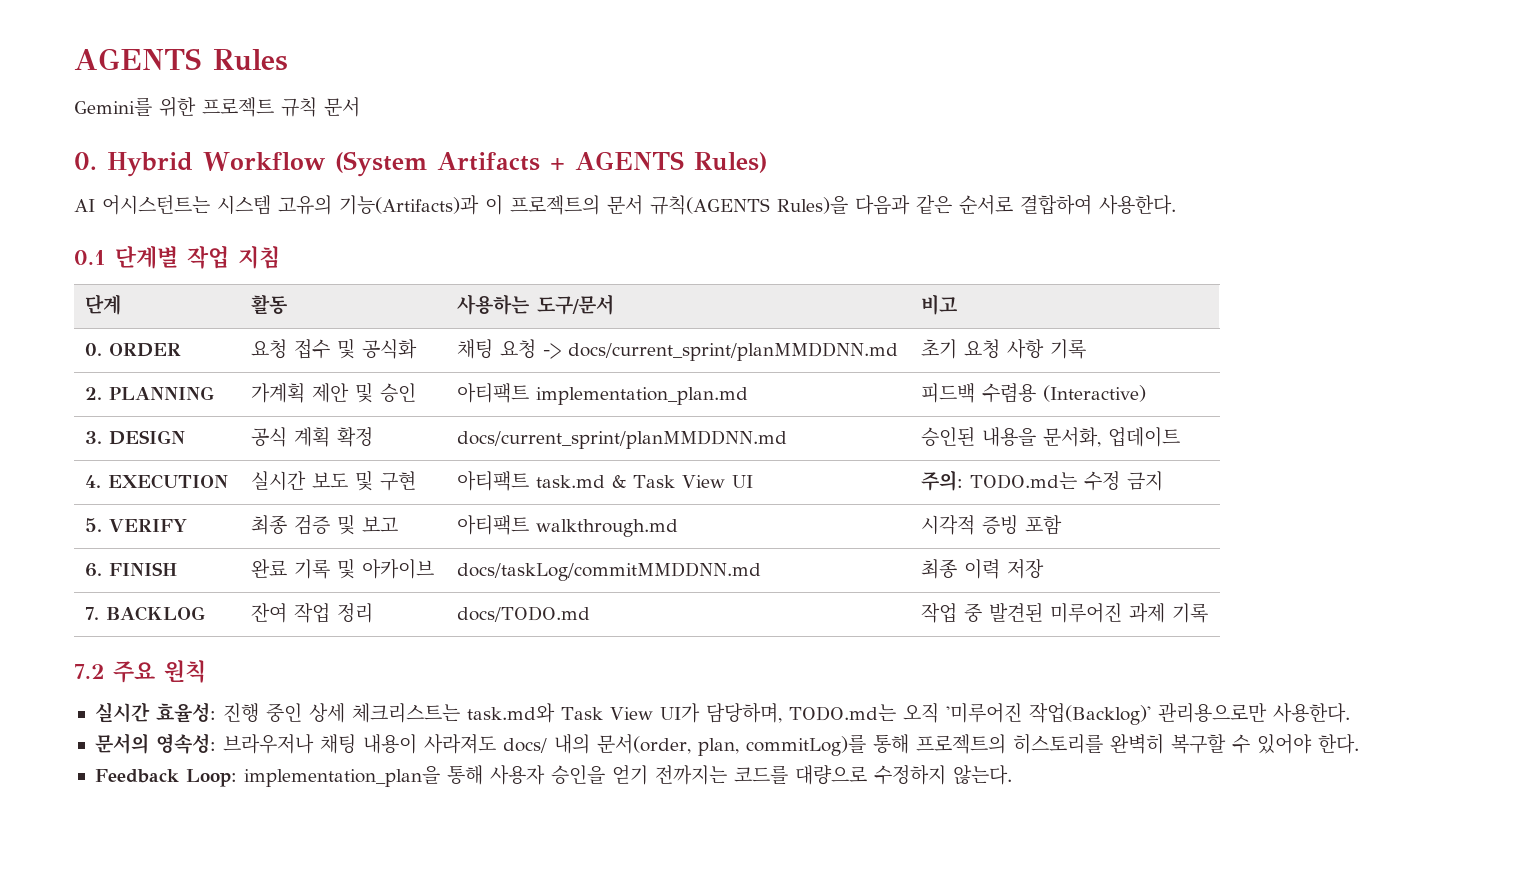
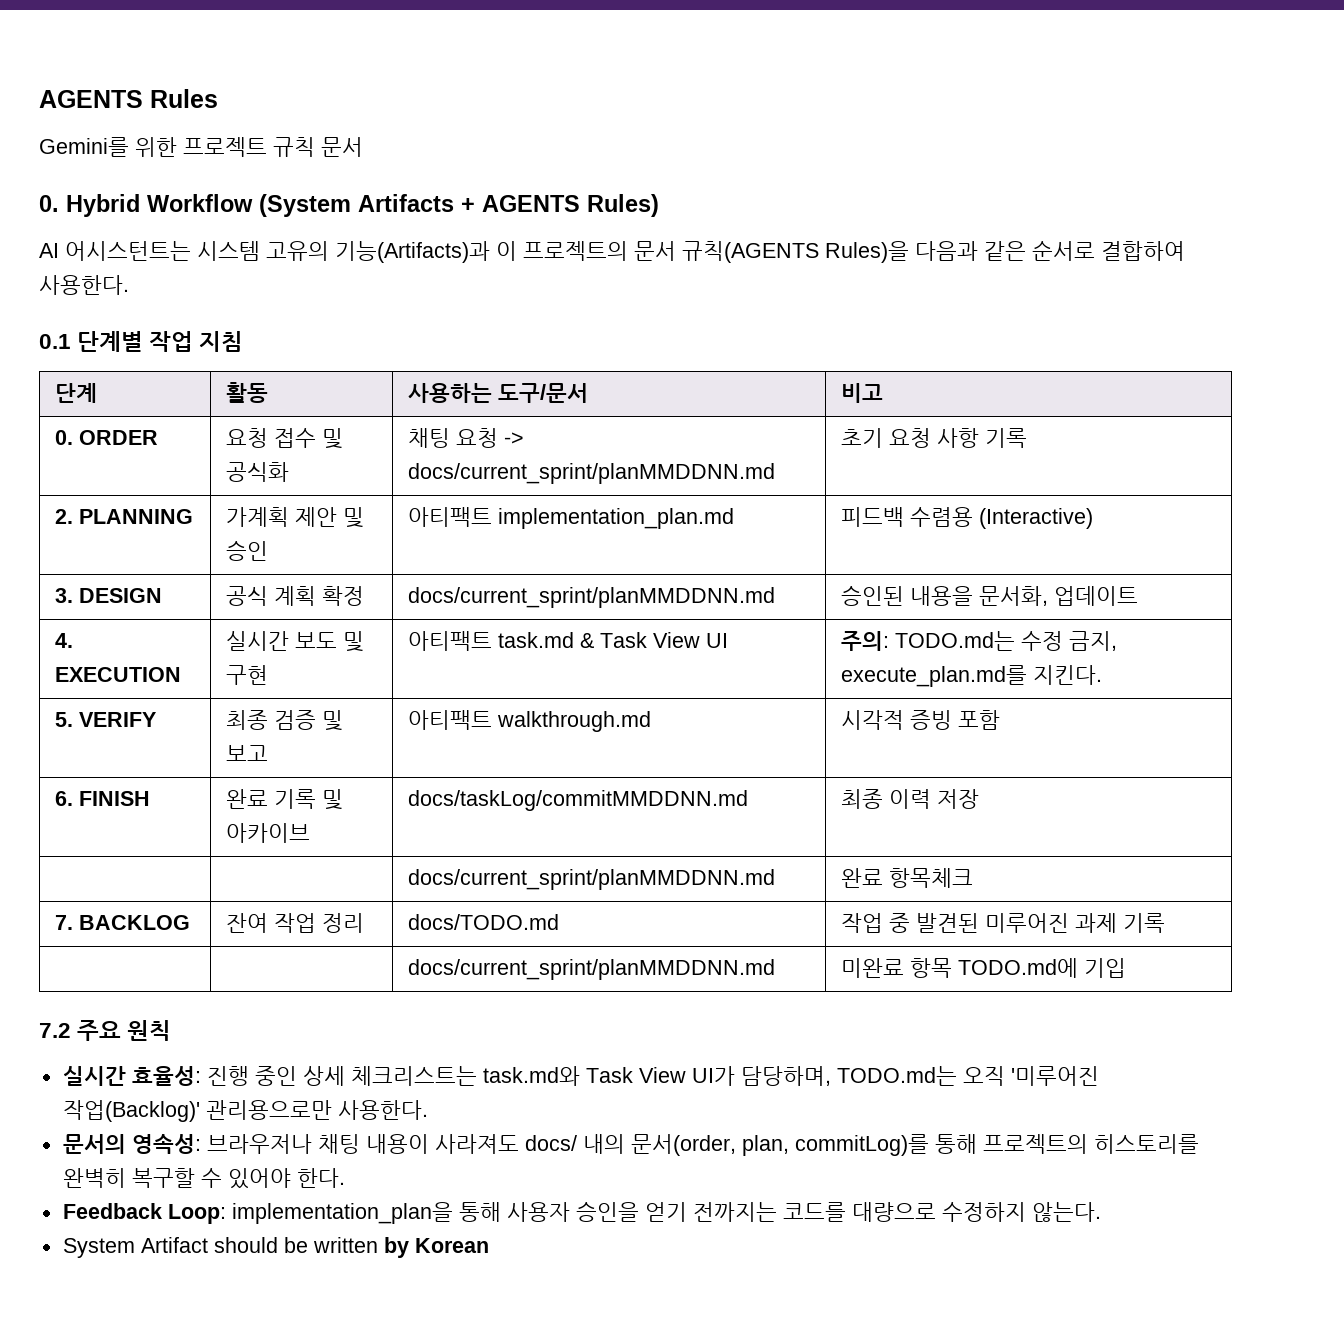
[1127,471,1164,491] 금지 -> [1068,631,1117,651] [840,665,1102,687] 금지, execute_plan.md를 지킨다.
(1045, 569) none -> [407,869,775,890] [840,868,973,888] // | | docs/current_sprint/planMMDDNN.md | 완료 항목체크
(1209, 613) none -> [407,959,775,980] [840,958,1126,978] // | | docs/current_sprint/planMMDDNN.md | 미완료 항목 TODO.md에 기입
(1012, 775) none -> [62,1237,489,1258] // System Artifact should be written by Korean

